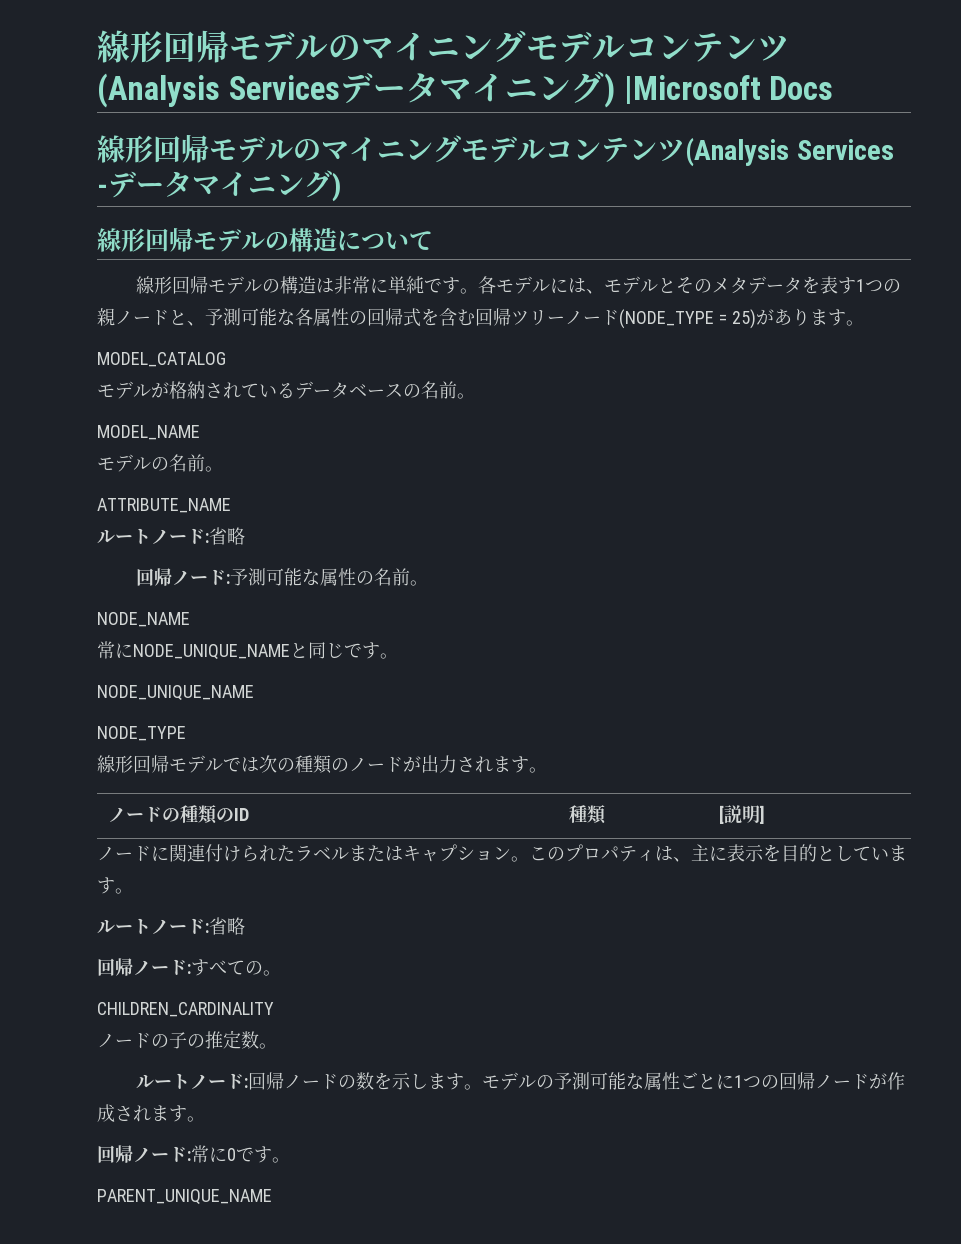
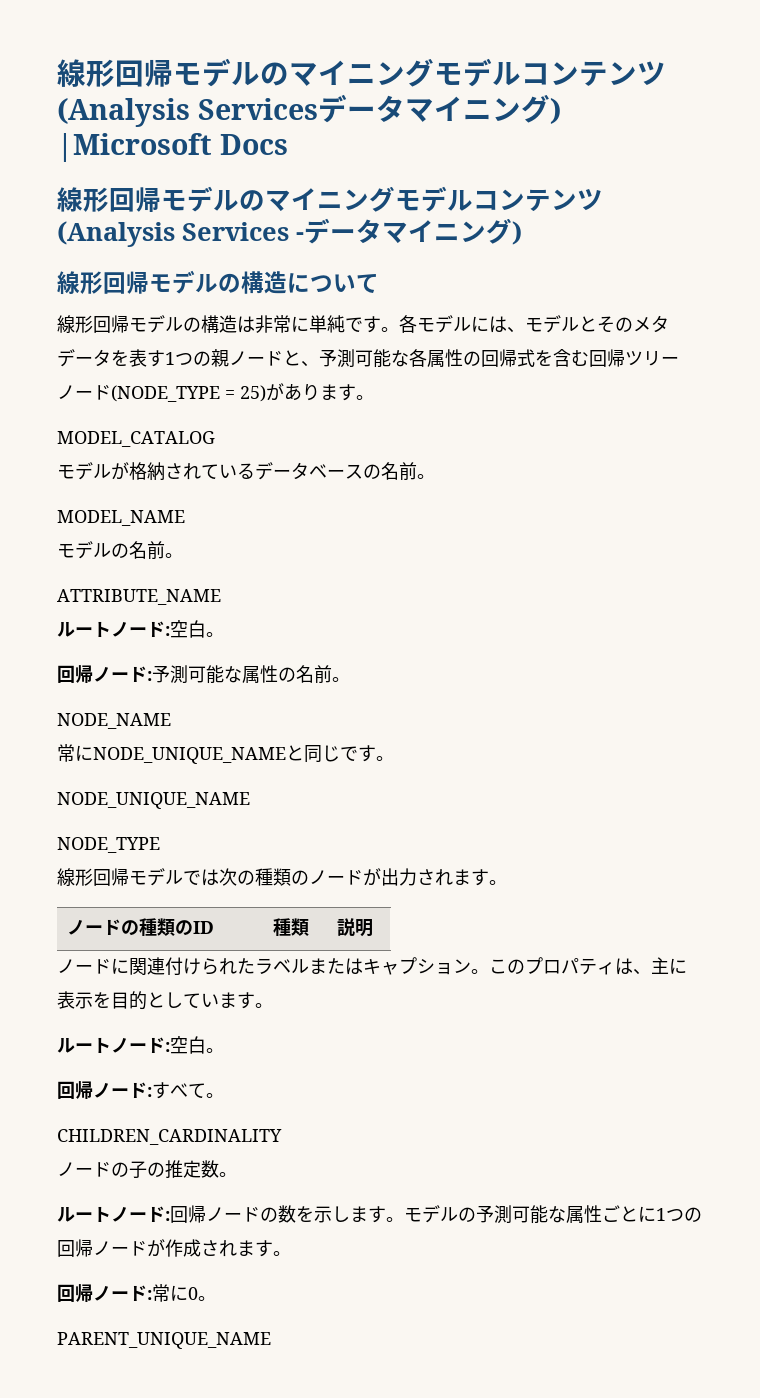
[209,527,245,545] 省略 -> [170,620,224,638] 空白。
[719,805,725,824] [ -> (310, 927) none
[760,805,766,824] ] -> (374, 928) none
[209,917,245,935] 省略 -> [170,1036,224,1054] 空白。
[245,961,263,975] の -> (206, 1090) none
[236,1146,272,1163] です -> (198, 1293) none

